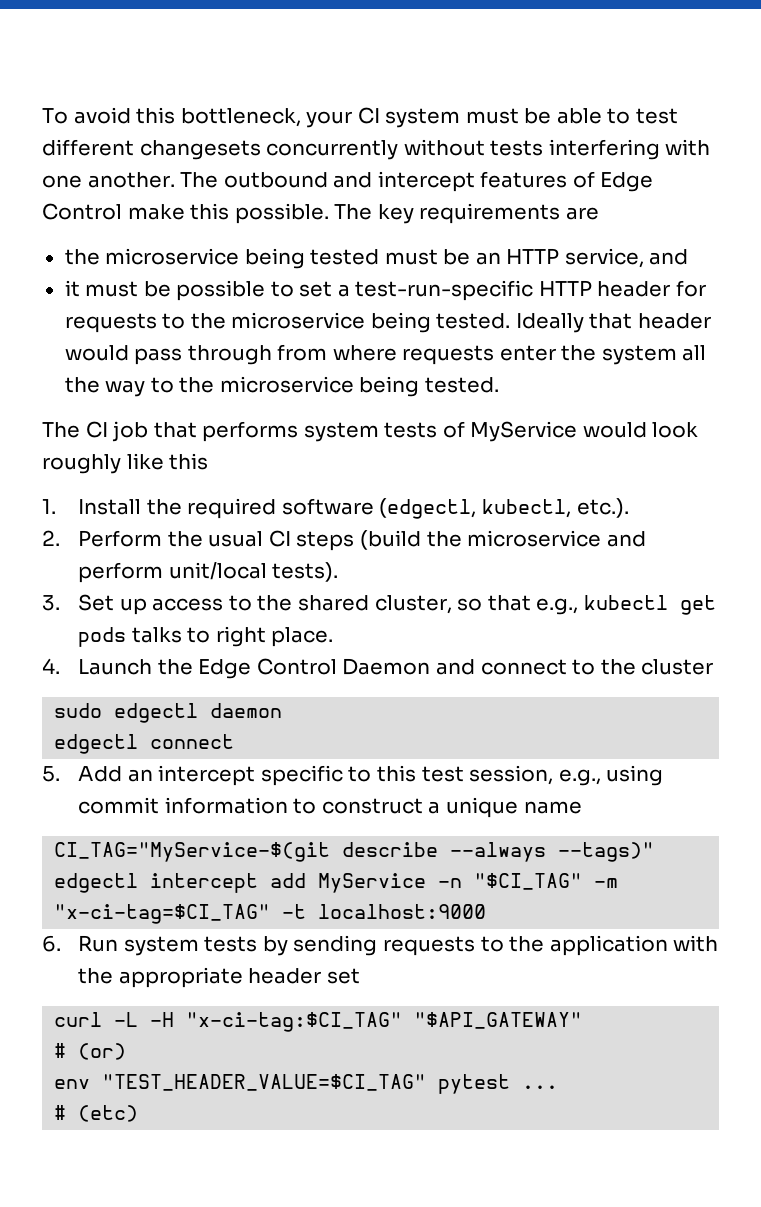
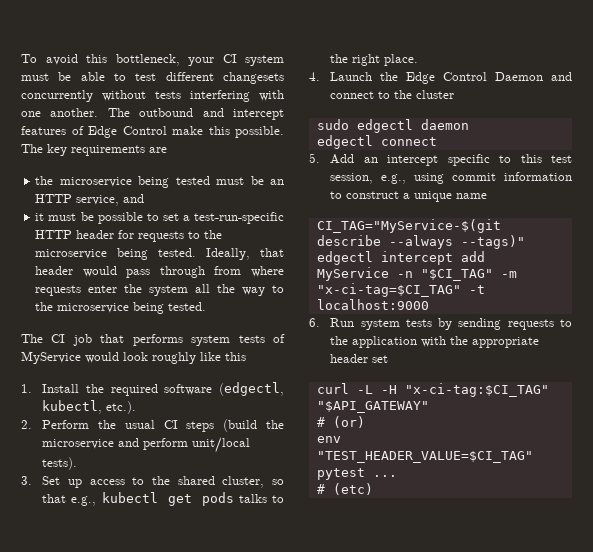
[515,313,584,333] Ideally -> [206,248,251,260] Ideally,
(211, 635) none -> [330,54,349,63] the

